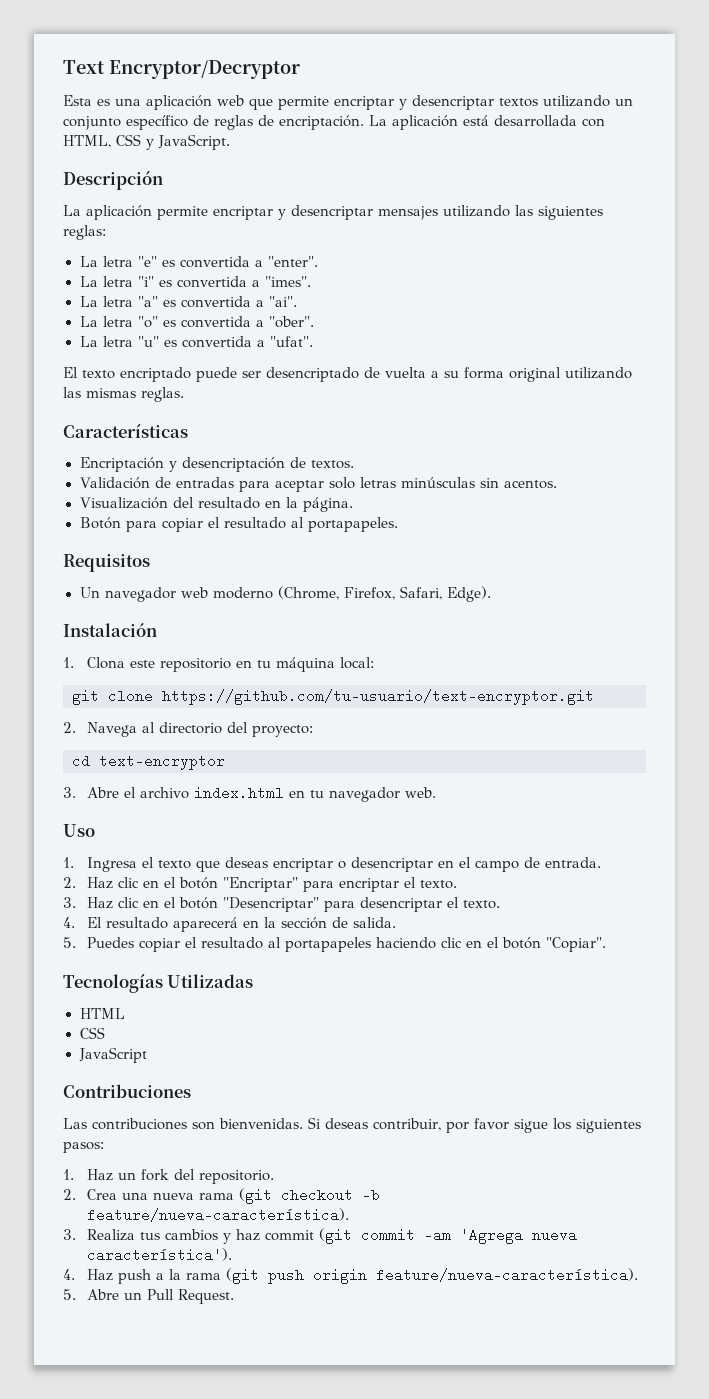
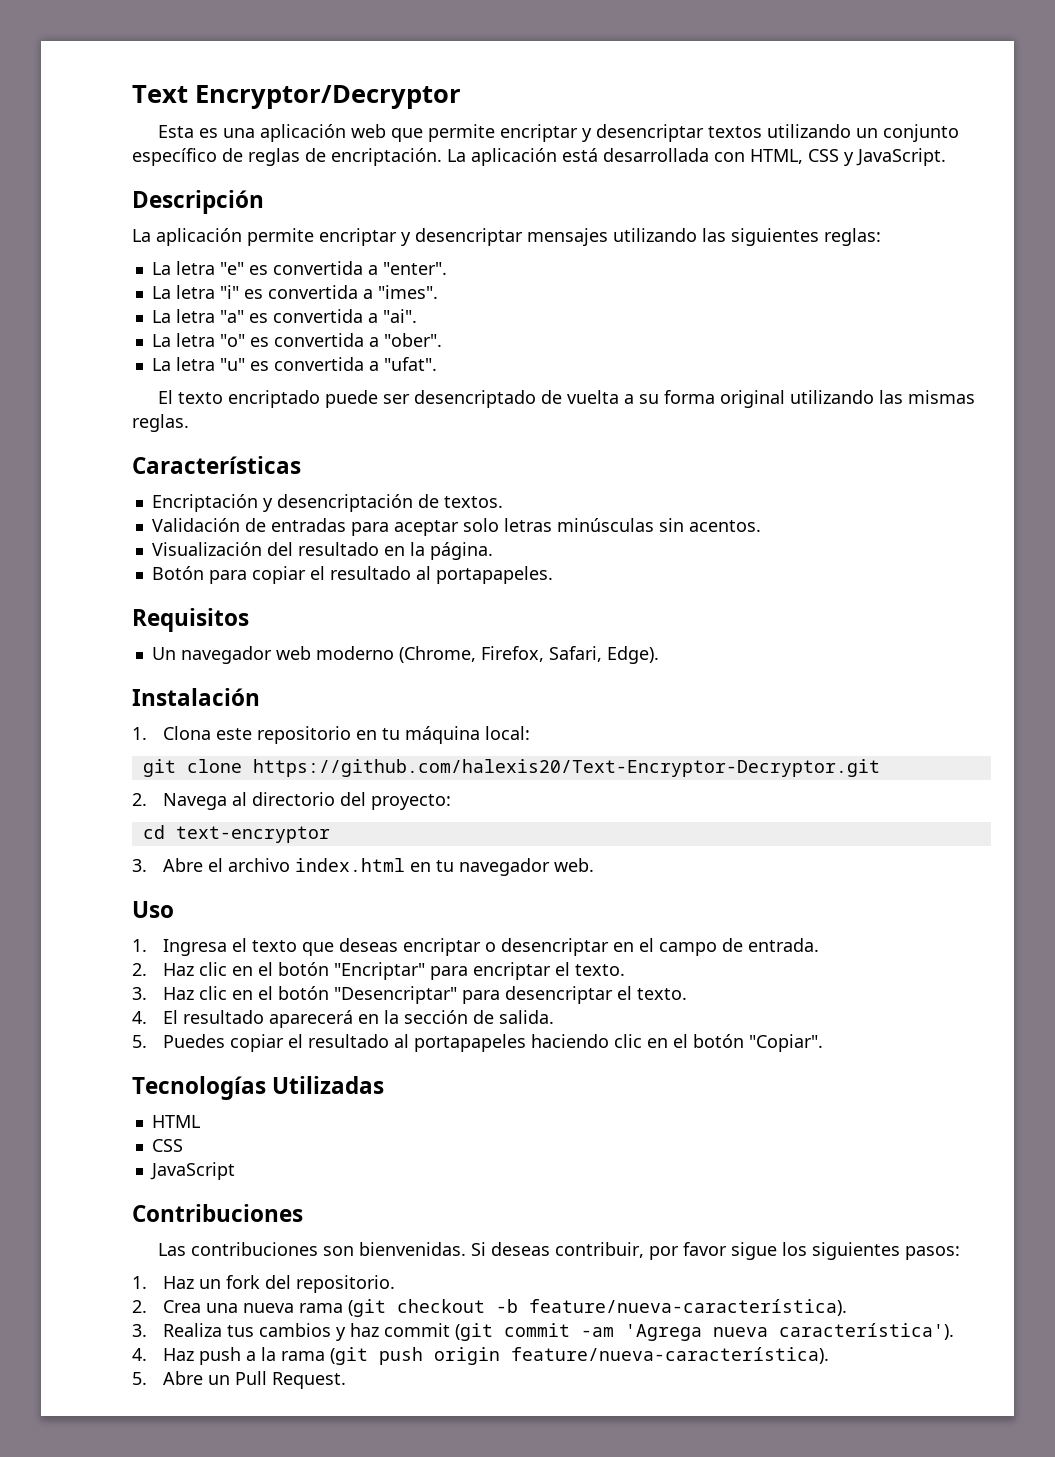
[162,689,594,705] https://github.com/tu-usuario/text-encryptor.git -> [252,759,880,777] https://github.com/halexis20/Text-Encryptor-Decryptor.git

